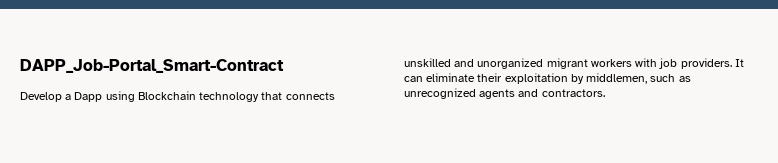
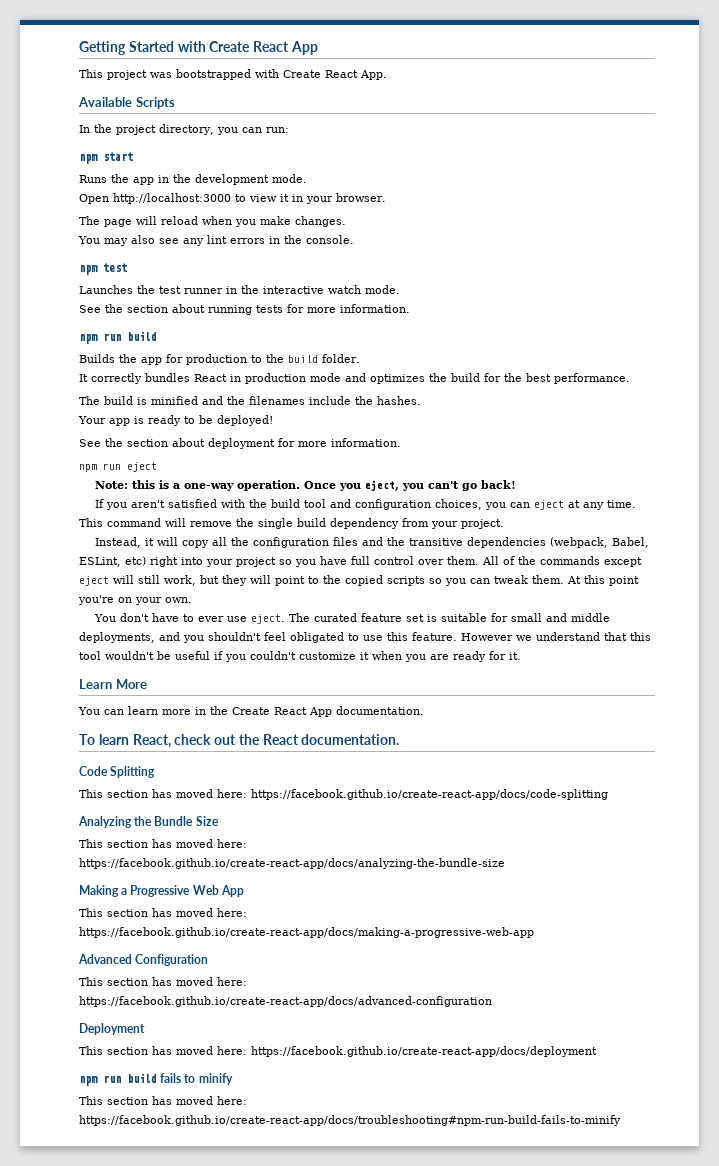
[20,59,284,73] [20,91,335,102] [404,58,744,69] [404,73,691,84] [404,88,605,99] DAPP_Job-Portal_Smart-Contract // Develop a Dapp using Blockchain technology that connects unskilled and unorganized migrant workers with job providers. It can eliminate their exploitation by middlemen, such as unrecognized agents and contractors. -> [79,41,318,55] [79,69,387,80] [78,97,175,109] [79,124,289,135] [79,152,133,164] [79,174,307,185] [79,193,386,204] [79,216,346,227] [78,235,354,246] [79,263,127,275] [79,285,400,294] [79,304,410,315] [79,331,157,344] [79,354,360,365] [79,373,630,384] [79,396,421,405] [78,415,273,426] [79,438,401,449] [79,462,157,472] [94,480,516,491] [94,499,636,510] [79,518,504,529] [94,537,649,548] [79,556,642,567] [79,575,639,586] [78,595,192,605] [93,613,610,624] [79,632,651,643] [79,651,521,662] [79,679,147,689] [78,706,424,717] [79,734,400,748] [79,766,156,778] [79,789,608,800] [78,816,219,828] [79,839,247,848] [79,858,505,869] [79,885,244,897] [79,908,247,917] [79,927,534,938] [78,954,209,966] [79,977,247,986] [79,996,492,1007] [79,1023,145,1035] [79,1046,597,1057] [79,1073,233,1086] [79,1096,247,1105] [79,1115,621,1126] Getting Started with Create React App // This project was bootstrapped with Create React App. // Available Scripts // In the project directory, you can run: // npm start // Runs the app in the development mode. // Open http://localhost:3000 to view it in your browser. // The page will reload when you make changes. // You may also see any lint errors in the console. // npm test // Launches the test runner in the interactive watch mode. // See the section about running tests for more information. // npm run build // Builds the app for production to the build folder. // It correctly bundles React in production mode and optimizes the build for the best performance. // The build is minified and the filenames include the hashes. // Your app is ready to be deployed! // See the section about deployment for more information. // npm run eject // Note: this is a one-way operation. Once you eject, you can't go back! // If you aren't satisfied with the build tool and configuration choices, you can eject at any time. This command will remove the single build dependency from your project. // Instead, it will copy all the configuration files and the transitive dependencies (webpack, Babel, ESLint, etc) right into your project so you have full control over them. All of the commands except eject will still work, but they will point to the copied scripts so you can tweak them. At this point you're on your own. // You don't have to ever use eject. The curated feature set is suitable for small and middle deployments, and you shouldn't feel obligated to use this feature. However we understand that this tool wouldn't be useful if you couldn't customize it when you are ready for it. // Learn More // You can learn more in the Create React App documentation. // To learn React, check out the React documentation. // Code Splitting // This section has moved here: https://facebook.github.io/create-react-app/docs/code-splitting // Analyzing the Bundle Size // This section has moved here: https://facebook.github.io/create-react-app/docs/analyzing-the-bundle-size // Making a Progressive Web App // This section has moved here: https://facebook.github.io/create-react-app/docs/making-a-progressive-web-app // Advanced Configuration // This section has moved here: https://facebook.github.io/create-react-app/docs/advanced-configuration // Deployment // This section has moved here: https://facebook.github.io/create-react-app/docs/deployment // npm run build fails to minify // This section has moved here: https://facebook.github.io/create-react-app/docs/troubleshooting#npm-run-build-fails-to-minify

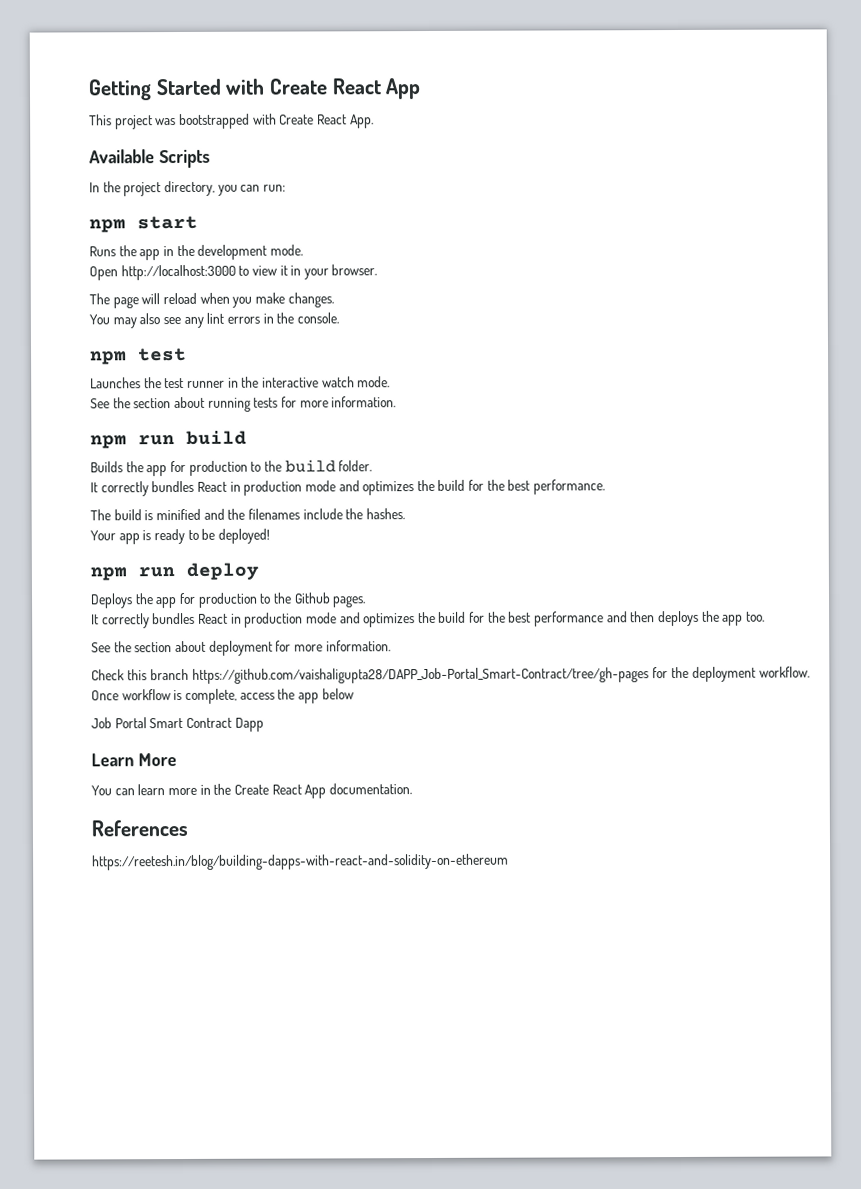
(273, 420) none -> [90,562,259,581] [90,592,367,609] [91,610,765,629] // npm run deploy // Deploys the app for production to the Github pages. // It correctly bundles React in production mode and optimizes the build for the best performance and then deploys the app too.
[79,462,157,472] [94,480,516,491] [94,499,636,510] [79,518,504,529] [94,537,649,548] [79,556,642,567] [79,575,639,586] [78,595,192,605] [93,613,610,624] [79,632,651,643] [79,651,521,662] npm run eject // Note: this is a one-way operation. Once you eject, you can't go back! // If you aren't satisfied with the build tool and configuration choices, you can eject at any time. This command will remove the single build dependency from your project. // Instead, it will copy all the configuration files and the transitive dependencies (webpack, Babel, ESLint, etc) right into your project so you have full control over them. All of the commands except eject will still work, but they will point to the copied scripts so you can tweak them. At this point you're on your own. // You don't have to ever use eject. The curated feature set is suitable for small and middle deployments, and you shouldn't feel obligated to use this feature. However we understand that this tool wouldn't be useful if you couldn't customize it when you are ready for it. -> [91,666,811,684] [91,688,354,704] [91,717,264,732] Check this branch https://github.com/vaishaligupta28/DAPP_Job-Portal_Smart-Contract/tree/gh-pages for the deployment workflow. Once workflow is complete, access the app below // Job Portal Smart Contract Dapp
[79,734,400,748] [79,766,156,778] [79,789,608,800] [78,816,219,828] [79,839,247,848] [79,858,505,869] [79,885,244,897] [79,908,247,917] [79,927,534,938] [78,954,209,966] [79,977,247,986] [79,996,492,1007] [79,1023,145,1035] [79,1046,597,1057] [79,1073,233,1086] [79,1096,247,1105] [79,1115,621,1126] To learn React, check out the React documentation. // Code Splitting // This section has moved here: https://facebook.github.io/create-react-app/docs/code-splitting // Analyzing the Bundle Size // This section has moved here: https://facebook.github.io/create-react-app/docs/analyzing-the-bundle-size // Making a Progressive Web App // This section has moved here: https://facebook.github.io/create-react-app/docs/making-a-progressive-web-app // Advanced Configuration // This section has moved here: https://facebook.github.io/create-react-app/docs/advanced-configuration // Deployment // This section has moved here: https://facebook.github.io/create-react-app/docs/deployment // npm run build fails to minify // This section has moved here: https://facebook.github.io/create-react-app/docs/troubleshooting#npm-run-build-fails-to-minify -> [91,819,188,837] [92,853,509,871] References // https://reetesh.in/blog/building-dapps-with-react-and-solidity-on-ethereum

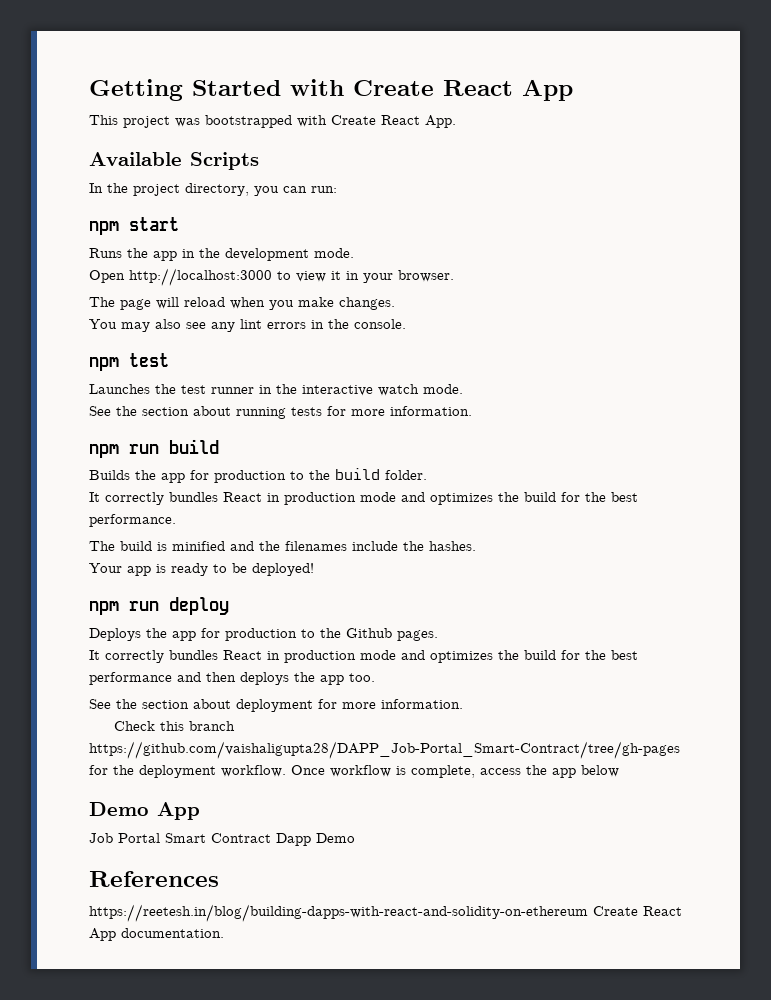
(354, 694) none -> [89,802,200,820] // Demo App
[91,753,177,767] [91,783,232,796] // Learn More // You can learn more in the -> [316,833,355,843] [89,871,219,887] [89,904,588,922] Demo // References // https://reetesh.in/blog/building-dapps-with-react-and-solidity-on-ethereum
[91,819,188,837] [92,853,509,871] // References // https://reetesh.in/blog/building-dapps-with-react-and-solidity-on-ethereum -> (224, 933) none

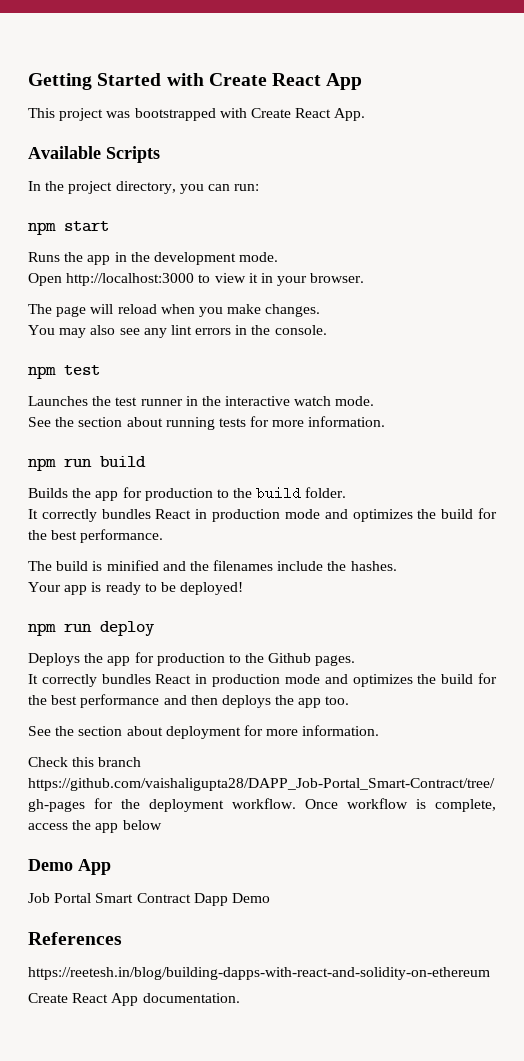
(588, 913) none -> (490, 973) //

